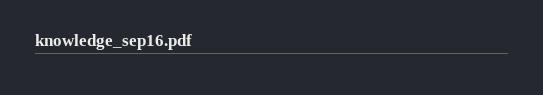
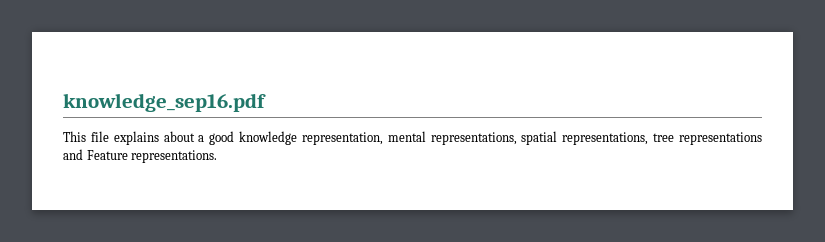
(192, 42) none -> [63,131,762,145] [63,149,218,163] // This file explains about a good knowledge representation, mental representations, spatial representations, tree representations and Feature representations.

